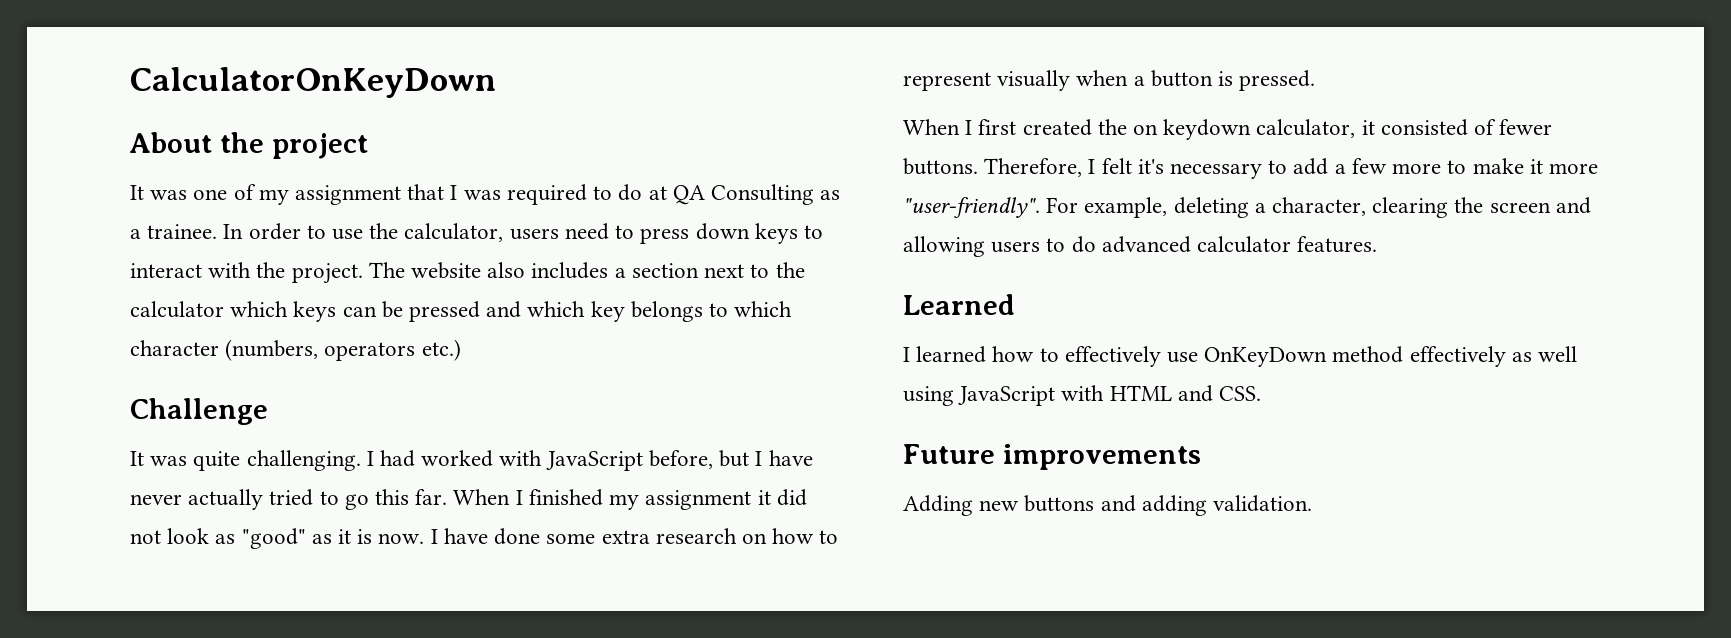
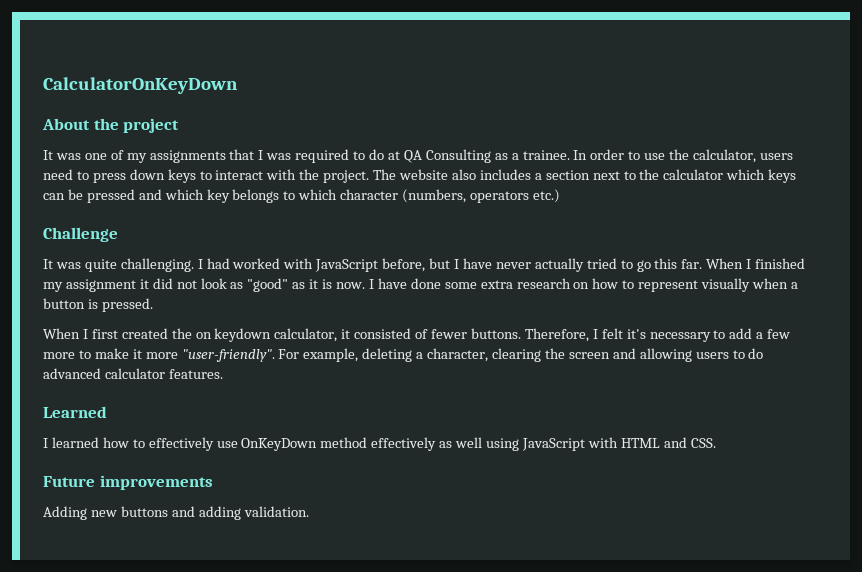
[295,185,402,205] assignment -> [149,150,226,163] assignments

